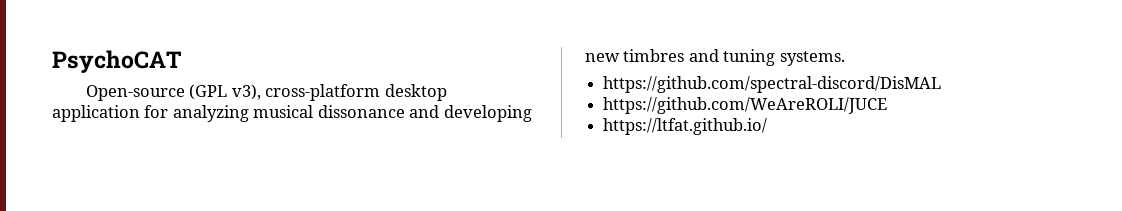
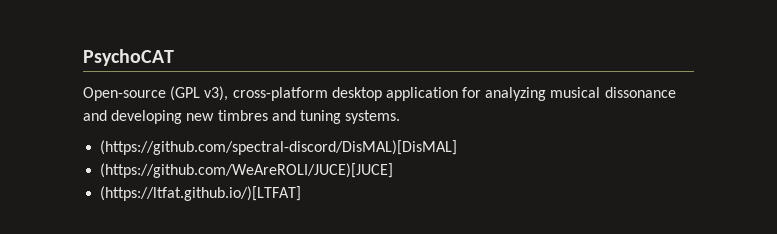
[603,76,942,93] [603,97,888,114] [603,118,768,135] https://github.com/spectral-discord/DisMAL // https://github.com/WeAreROLI/JUCE // https://ltfat.github.io/ -> [100,140,458,155] [100,163,394,178] [100,186,302,201] (https://github.com/spectral-discord/DisMAL)[DisMAL] // (https://github.com/WeAreROLI/JUCE)[JUCE] // (https://ltfat.github.io/)[LTFAT]

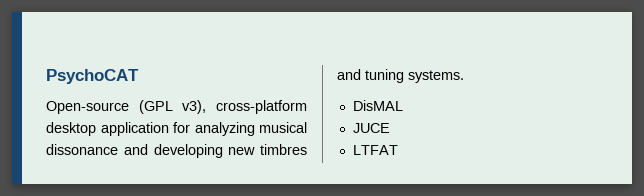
[100,140,458,155] [100,163,394,178] [100,186,302,201] (https://github.com/spectral-discord/DisMAL)[DisMAL] // (https://github.com/WeAreROLI/JUCE)[JUCE] // (https://ltfat.github.io/)[LTFAT] -> [352,100,403,111] [352,123,390,133] [352,145,398,155] DisMAL // JUCE // LTFAT

